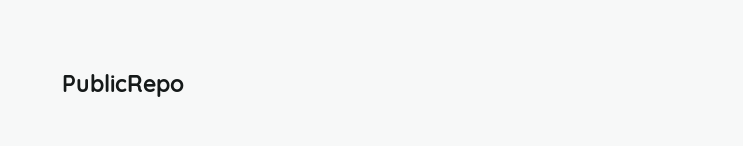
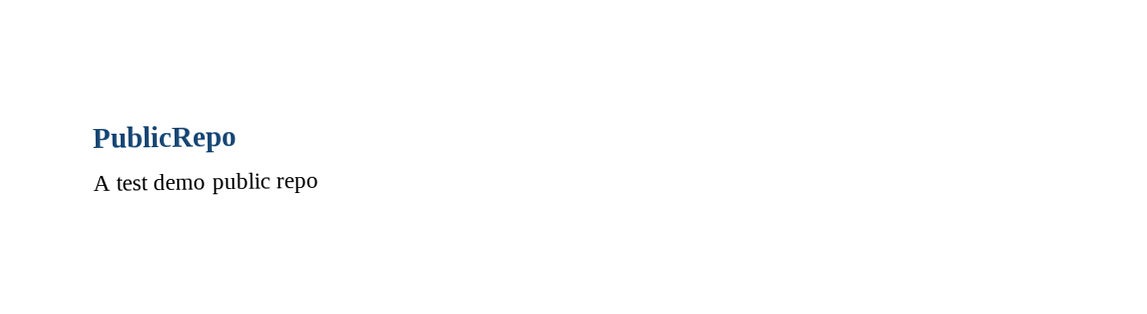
(184, 85) none -> [93,172,319,195] // A test demo public repo

